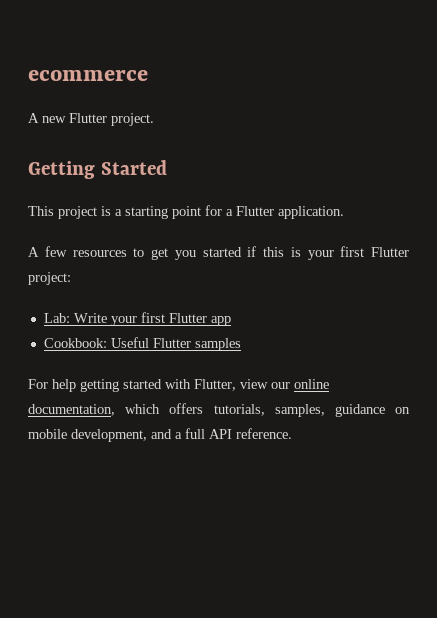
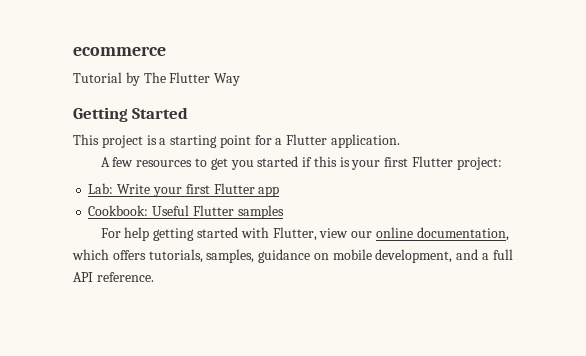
[28,113,154,126] A new Flutter project. -> [73,72,241,86] Tutorial by The Flutter Way

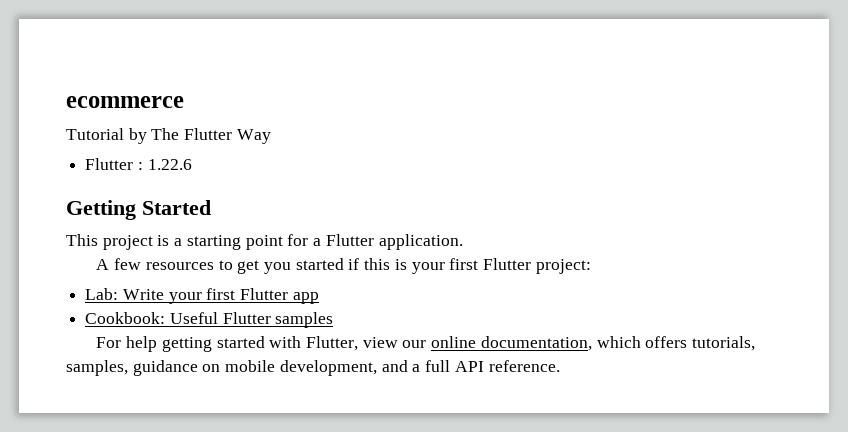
(241, 79) none -> [85,158,192,170] // Flutter : 1.22.6

